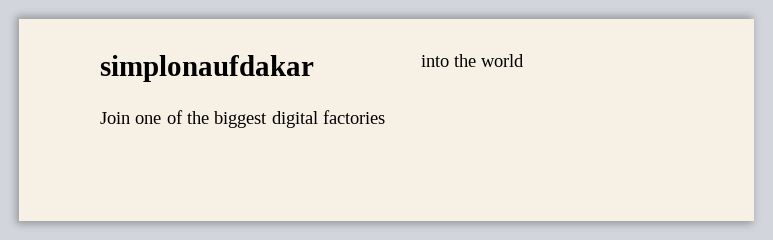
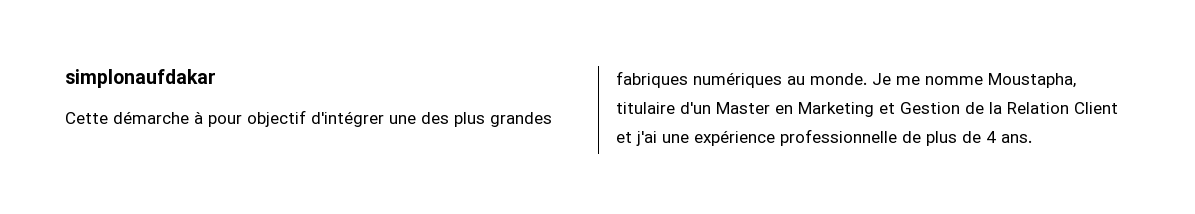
[100,110,385,128] [421,54,524,67] Join one of the biggest digital factories into the world -> [65,110,552,127] [616,71,1076,88] [616,102,1118,117] [616,129,1032,146] Cette démarche à pour objectif d'intégrer une des plus grandes fabriques numériques au monde. Je me nomme Moustapha, titulaire d'un Master en Marketing et Gestion de la Relation Client et j'ai une expérience professionnelle de plus de 4 ans.

